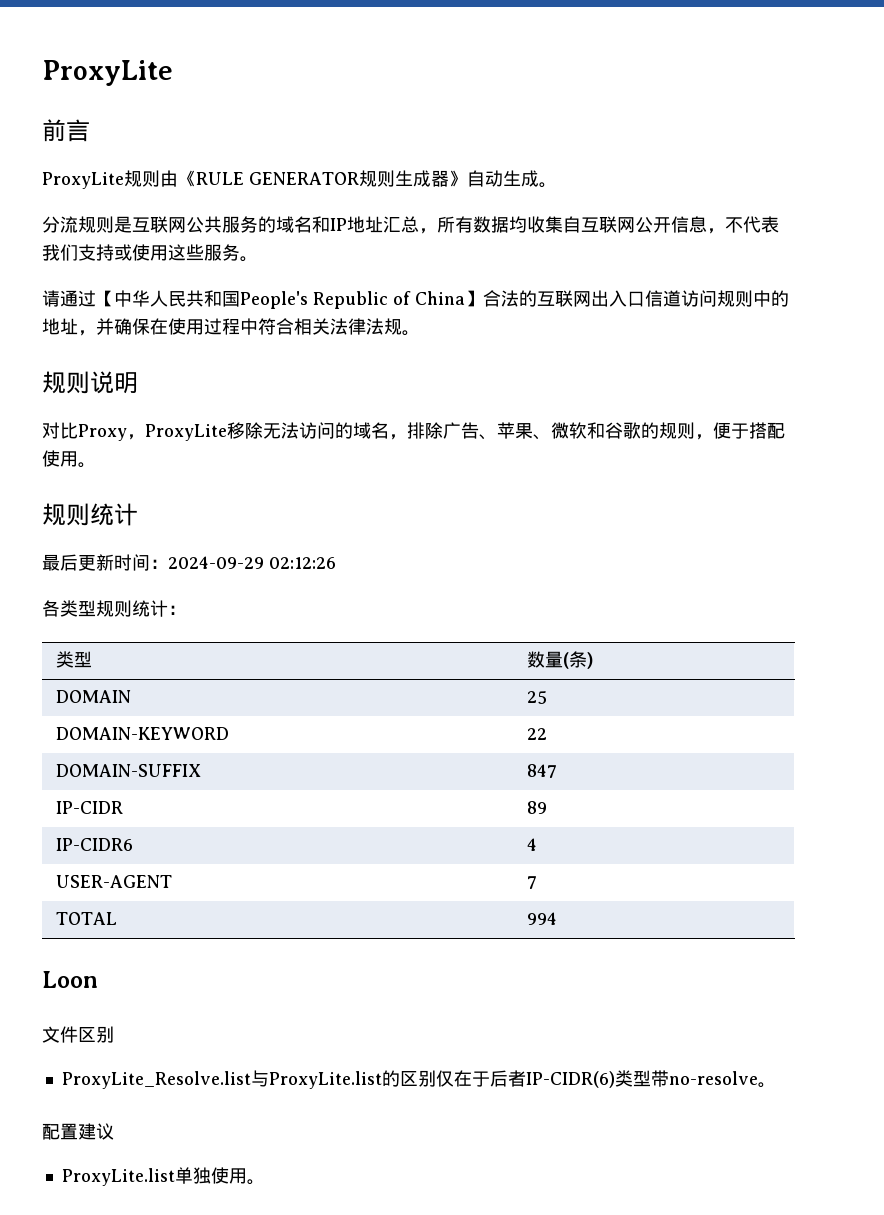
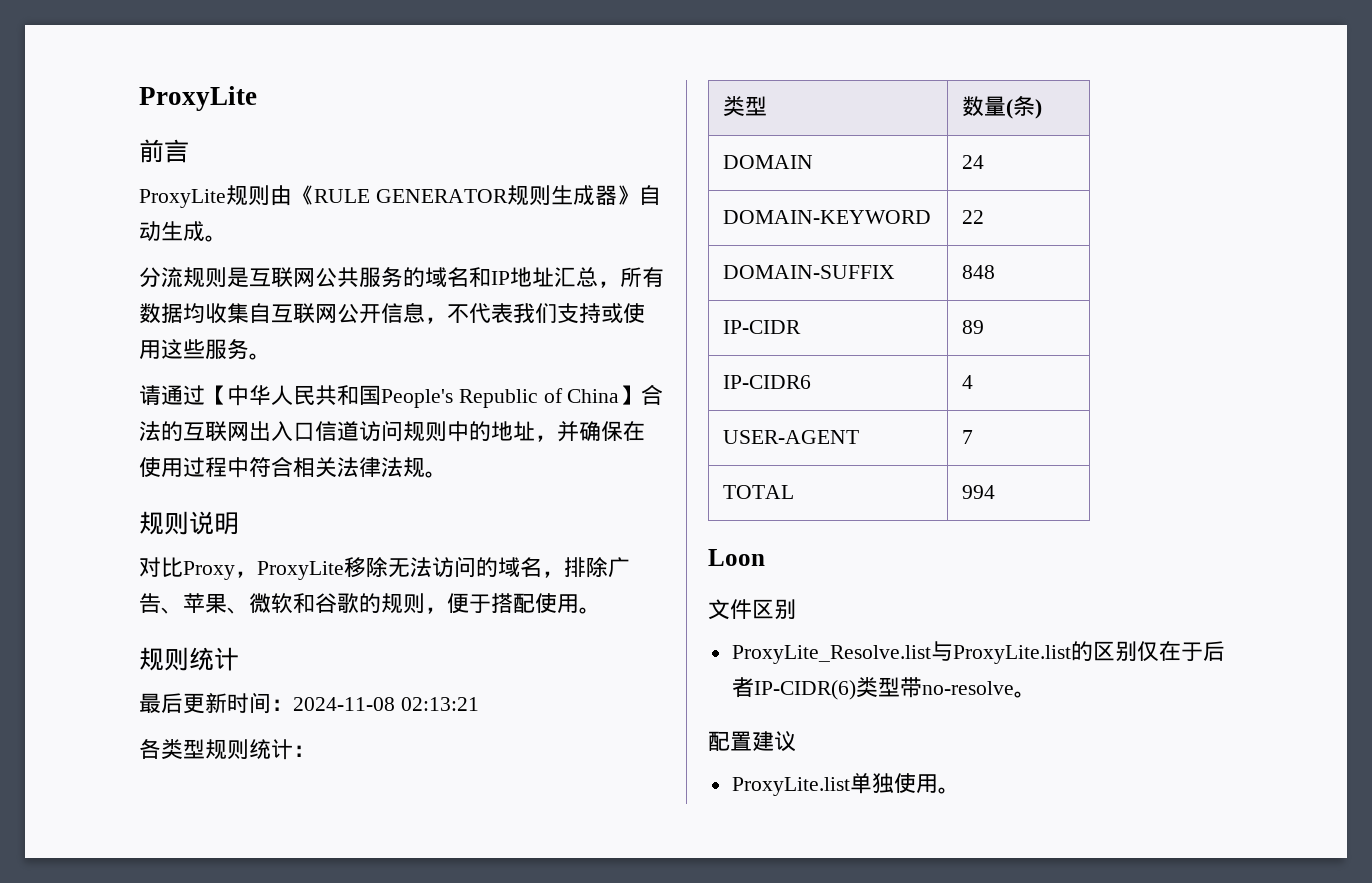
[168,556,336,569] 2024-09-29 02:12:26 -> [293,697,479,711] 2024-11-08 02:13:21
[527,691,548,704] 25 -> [962,155,985,169] 24
[527,764,558,778] 847 -> [962,265,996,279] 848

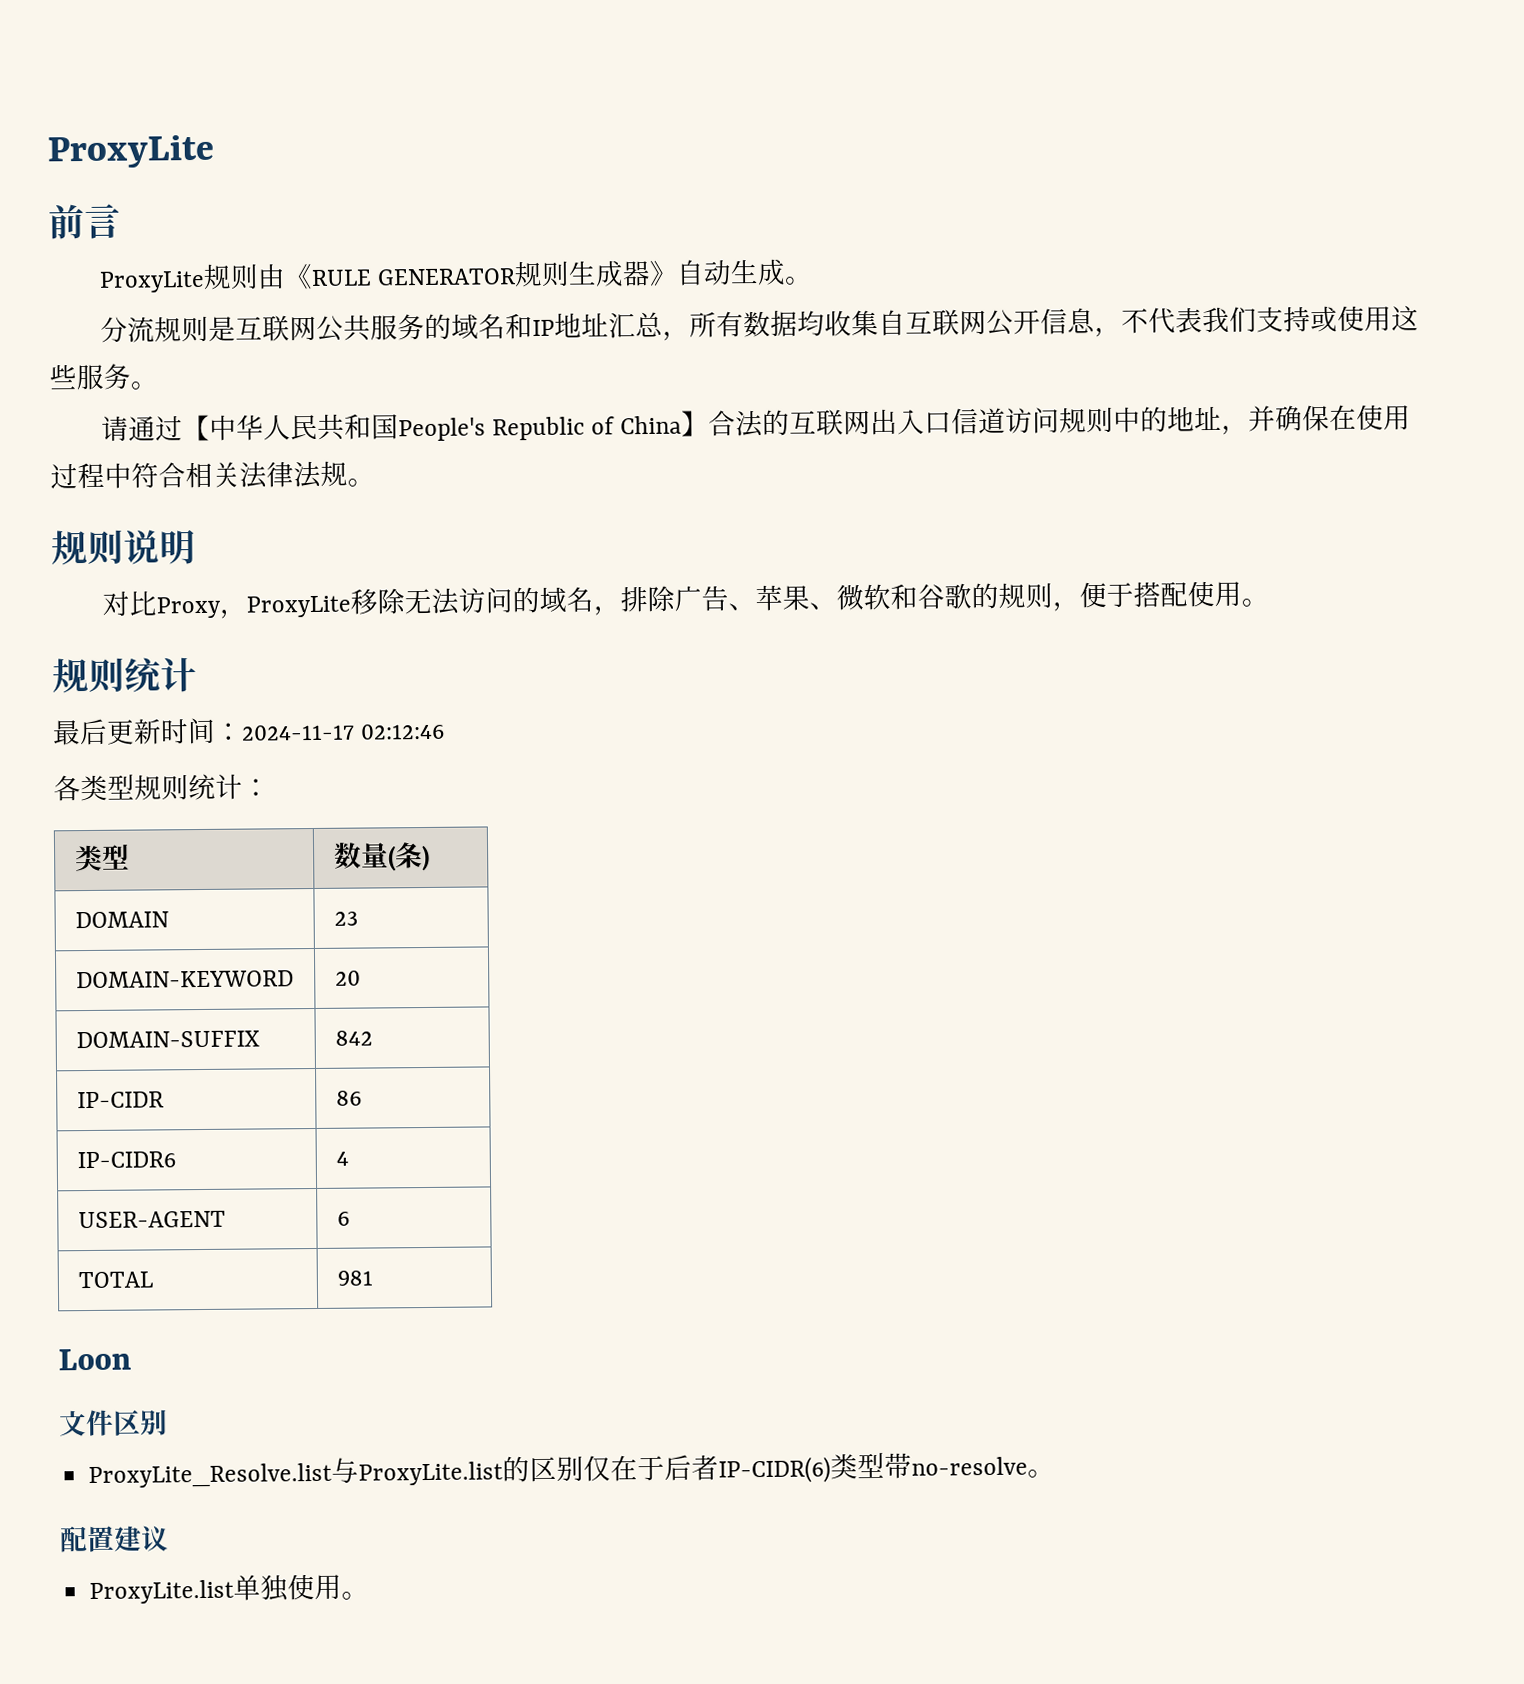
[293,697,479,711] 2024-11-08 02:13:21 -> [241,723,446,741] 2024-11-17 02:12:46
[962,155,985,169] 24 -> [333,911,358,926] 23
[962,210,985,224] 22 -> [334,970,361,986] 20
[962,265,996,279] 848 -> [334,1030,373,1046] 842
[962,320,985,334] 89 -> [335,1090,362,1106] 86
[962,430,974,444] 7 -> [336,1211,350,1226] 6
[962,485,996,499] 994 -> [336,1270,373,1286] 981

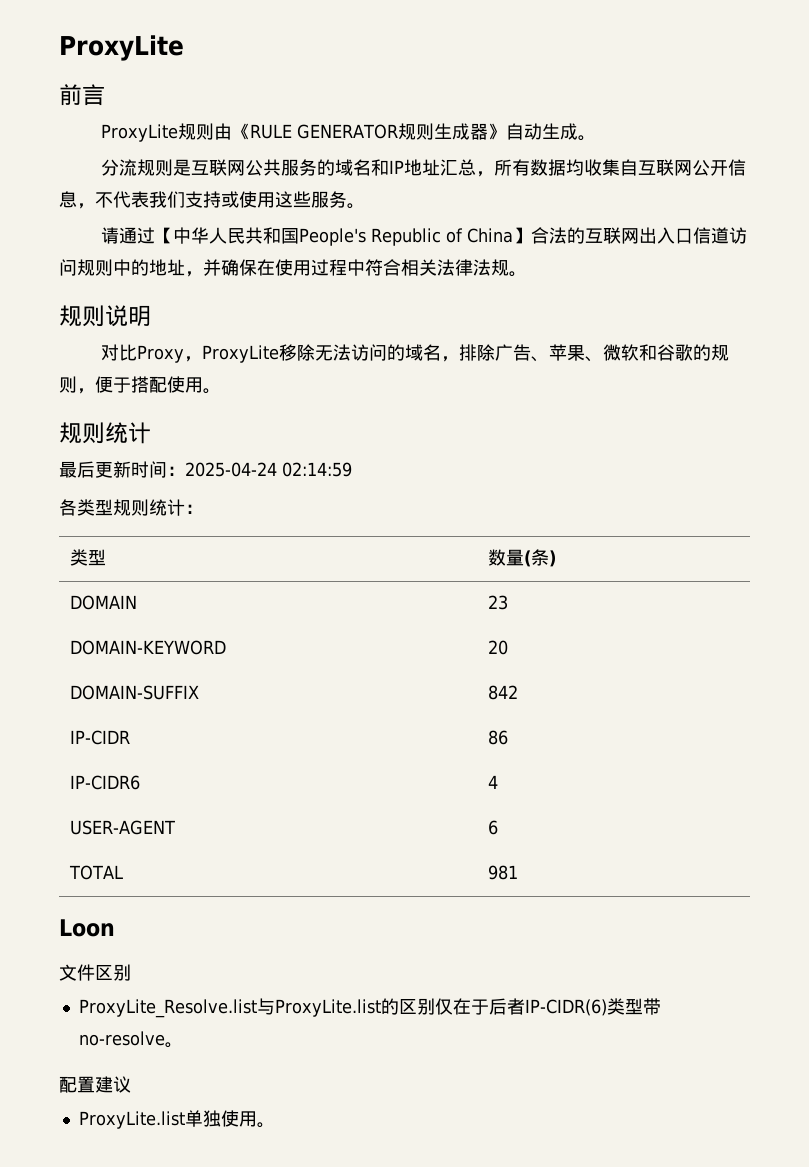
[241,723,446,741] 2024-11-17 02:12:46 -> [185,462,352,477] 2025-04-24 02:14:59

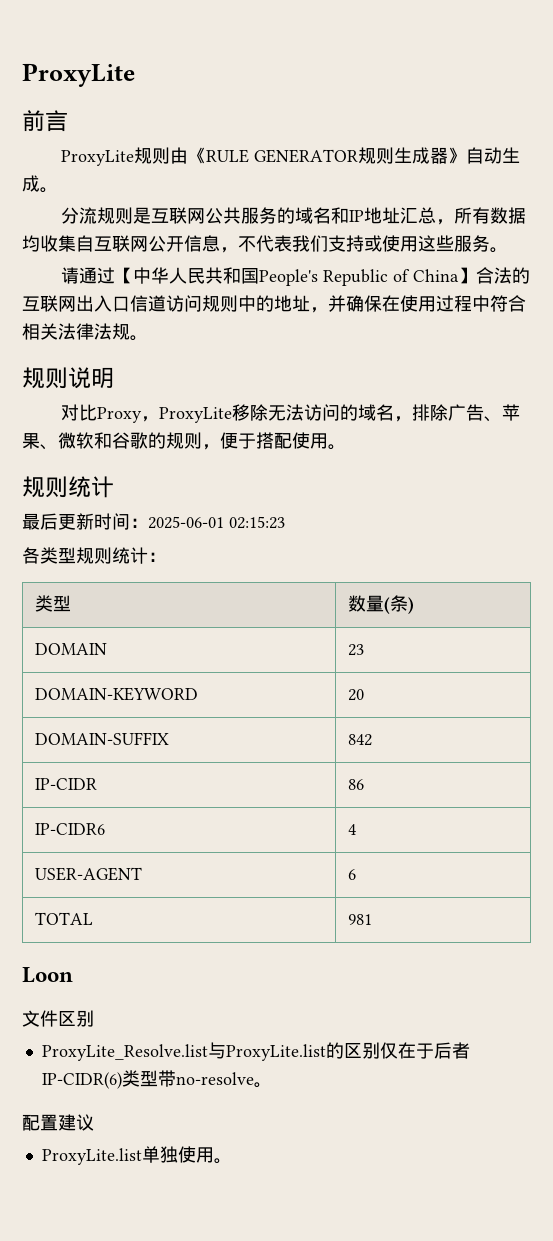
[185,462,352,477] 2025-04-24 02:14:59 -> [148,516,285,529] 2025-06-01 02:15:23

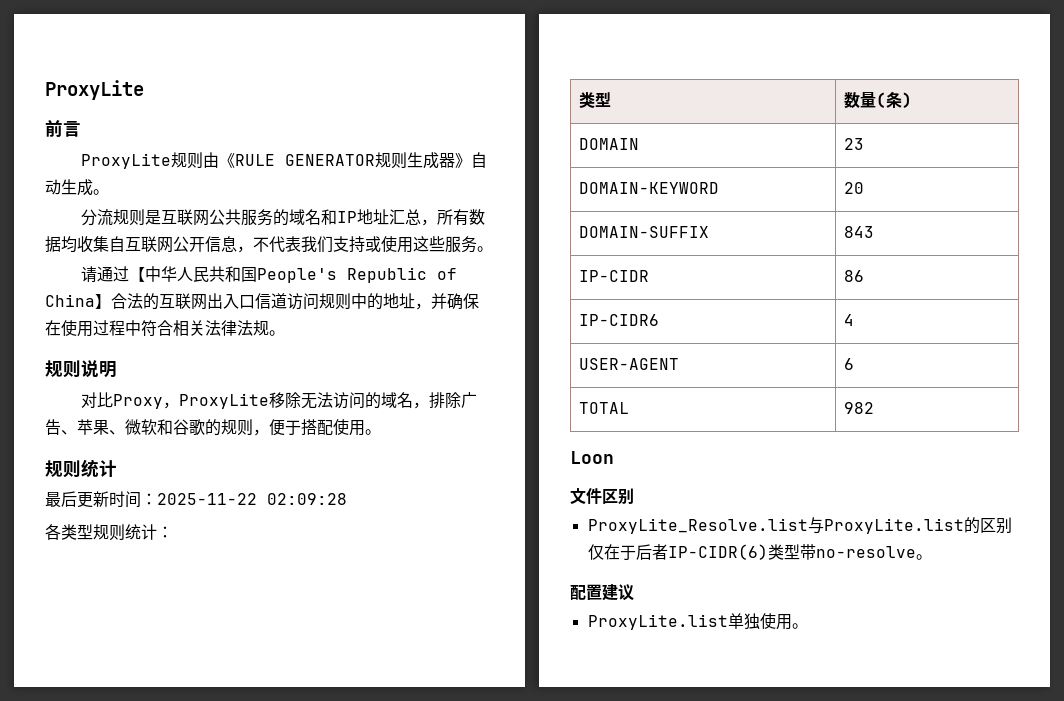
[148,516,285,529] 2025-06-01 02:15:23 -> [157,493,347,505] 2025-11-22 02:09:28
[347,734,372,746] 842 -> [844,226,875,238] 843
[347,914,372,925] 981 -> [844,402,875,414] 982

